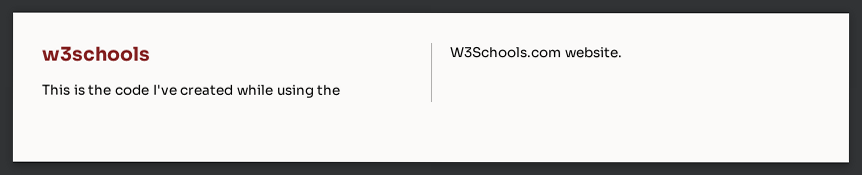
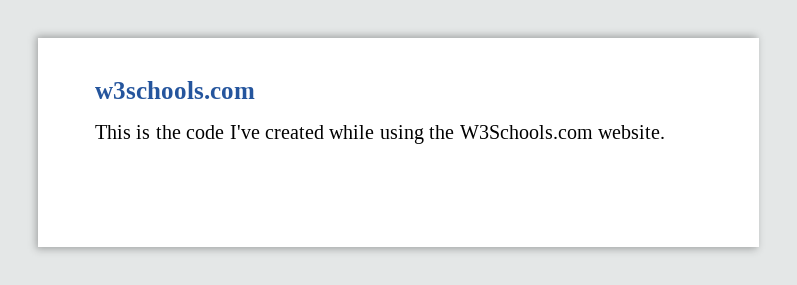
[42,46,151,62] w3schools -> [95,81,255,99] w3schools.com

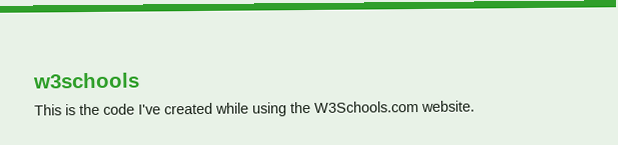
[95,81,255,99] w3schools.com -> [32,72,140,89] w3schools

